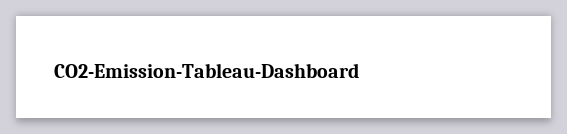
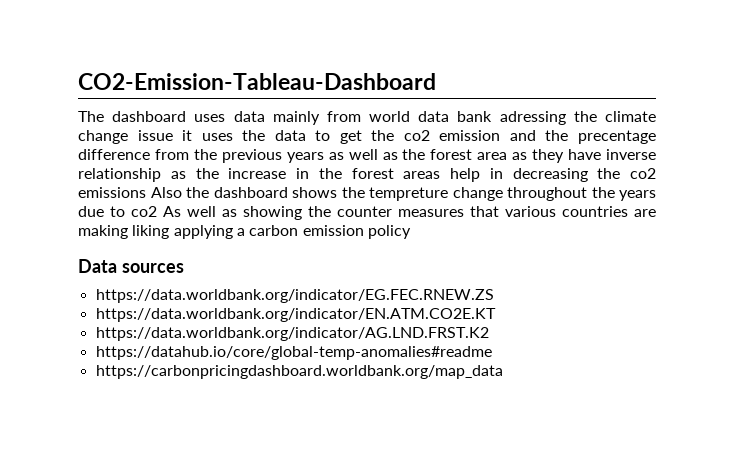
(359, 70) none -> [78,111,656,125] [78,130,657,144] [78,149,657,163] [78,168,656,182] [78,187,656,201] [78,206,656,220] [78,225,411,239] [78,259,184,273] [95,289,494,303] [95,308,496,322] [95,327,489,341] [95,346,492,360] [95,365,503,379] // The dashboard uses data mainly from world data bank adressing the climate change issue it uses the data to get the co2 emission and the precentage difference from the previous years as well as the forest area as they have inverse relationship as the increase in the forest areas help in decreasing the co2 emissions Also the dashboard shows the tempreture change throughout the years due to co2 As well as showing the counter measures that various countries are making liking applying a carbon emission policy // Data sources // https://data.worldbank.org/indicator/EG.FEC.RNEW.ZS // https://data.worldbank.org/indicator/EN.ATM.CO2E.KT // https://data.worldbank.org/indicator/AG.LND.FRST.K2 // https://datahub.io/core/global-temp-anomalies#readme // https://carbonpricingdashboard.worldbank.org/map_data

